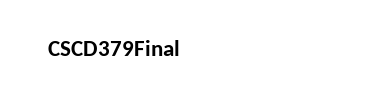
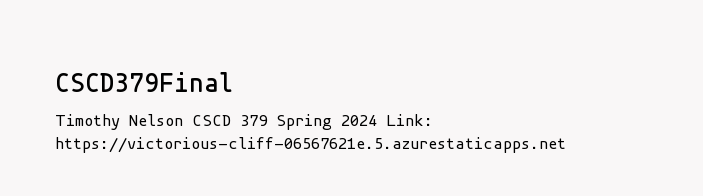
(180, 48) none -> [55,114,433,130] [55,137,566,153] // Timothy Nelson CSCD 379 Spring 2024 Link: https://victorious-cliff-06567621e.5.azurestaticapps.net

